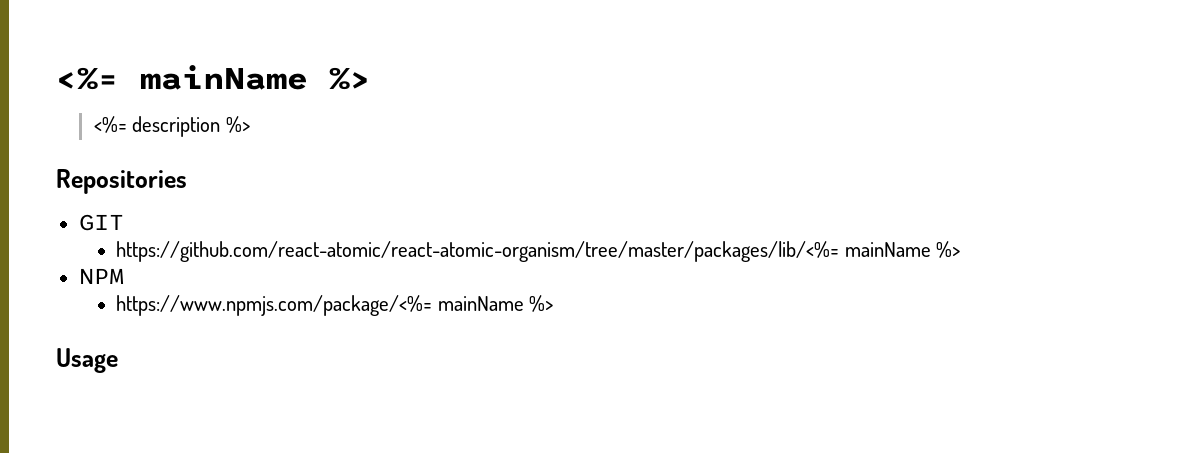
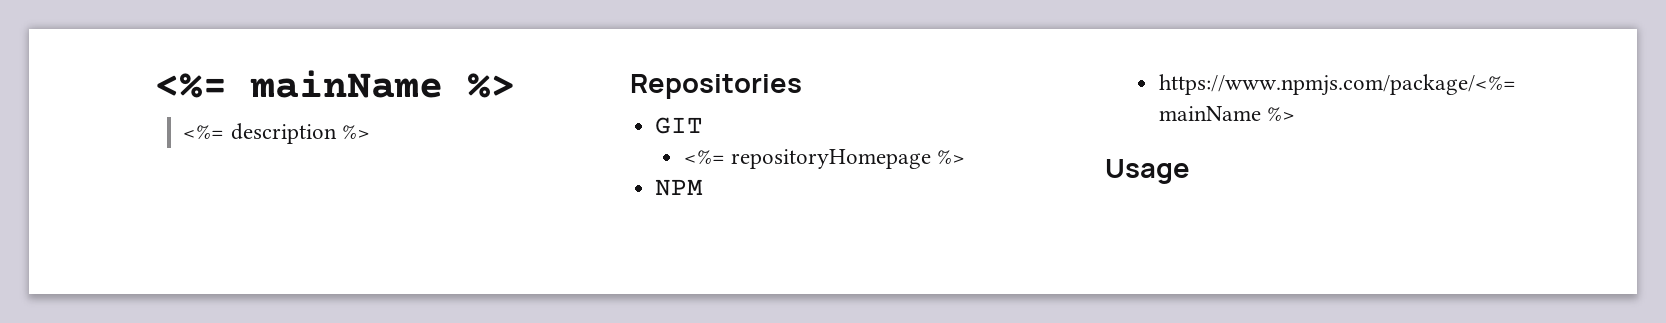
[116,241,931,262] https://github.com/react-atomic/react-atomic-organism/tree/master/packages/lib/<%= mainName -> [683,149,931,169] <%= repositoryHomepage

